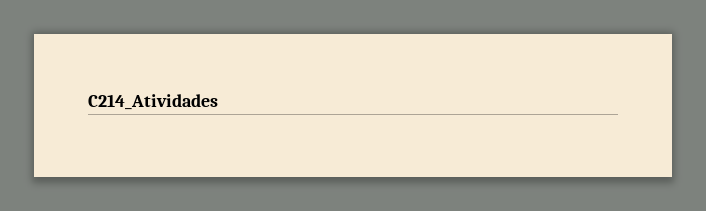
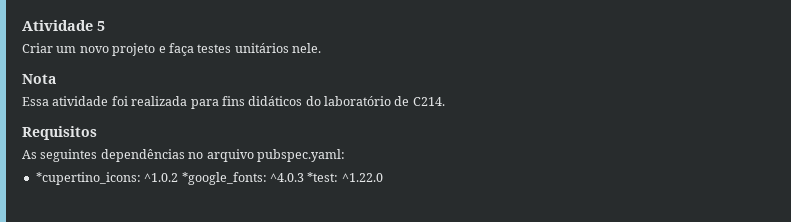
[88,94,218,110] C214_Atividades -> [22,20,105,31] [22,43,321,56] [22,74,56,84] [22,96,445,109] [22,126,97,140] [22,149,345,162] [35,172,383,185] Atividade 5 // Criar um novo projeto e faça testes unitários nele. // Nota // Essa atividade foi realizada para fins didáticos do laboratório de C214. // Requisitos // As seguintes dependências no arquivo pubspec.yaml: // *cupertino_icons: ^1.0.2 *google_fonts: ^4.0.3 *test: ^1.22.0

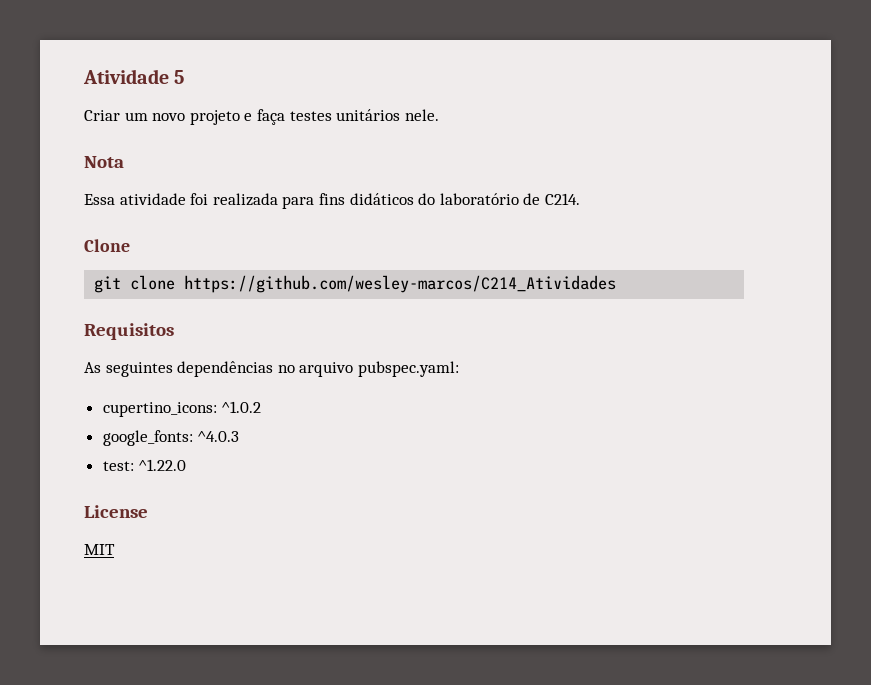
(445, 101) none -> [84,239,130,252] [94,275,617,293] // Clone // git clone https://github.com/wesley-marcos/C214_Atividades
[35,172,141,185] *cupertino_icons: -> [102,402,217,417] cupertino_icons:
[181,172,267,185] *google_fonts: -> [102,430,193,446] // google_fonts:
[307,172,339,182] *test: -> [102,461,134,471] // test:
(383, 177) none -> [84,505,148,518] [84,544,115,555] // License // MIT

